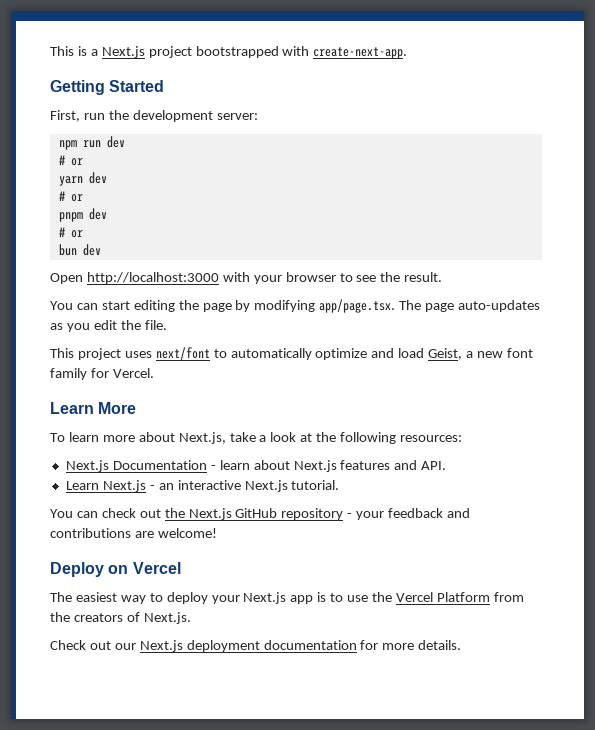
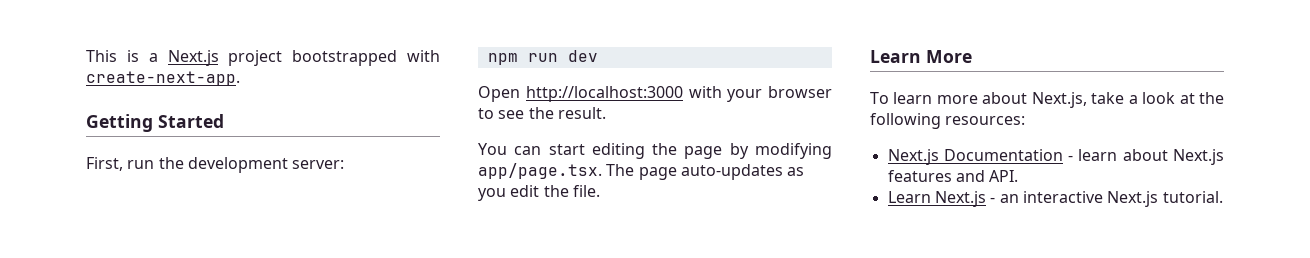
[58,155,83,166] [58,172,107,186] [58,191,83,202] [58,208,107,222] [58,227,83,238] [58,244,101,256] // # or // yarn dev // # or // pnpm dev // # or // bun dev -> (598, 56) none
[50,347,533,360] [50,368,154,380] // This project uses next/font to automatically optimize and load Geist, a new font family for Vercel. -> (600, 191) none
[50,508,471,520] [50,528,217,538] [50,562,181,577] [50,592,524,604] [50,612,191,624] [50,640,462,652] // You can check out the Next.js GitHub repository - your feedback and contributions are welcome! // Deploy on Vercel // The easiest way to deploy your Next.js app is to use the Vercel Platform from the creators of Next.js. // Check out our Next.js deployment documentation for more details. -> (1223, 197) none

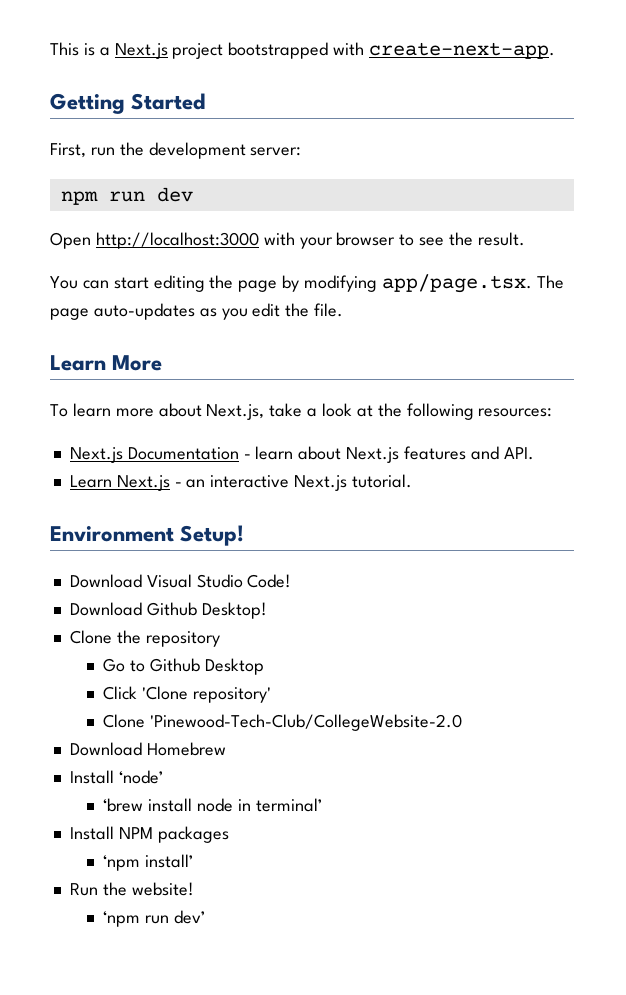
(1223, 197) none -> [50,525,245,546] [69,574,292,588] [69,602,267,619] [69,630,220,647] [103,658,264,675] [103,686,272,703] [103,714,463,731] [69,742,226,756] [69,770,163,784] [103,798,322,812] [69,826,229,843] [103,854,194,871] [69,882,194,896] [103,910,206,927] // Environment Setup! // Download Visual Studio Code! // Download Github Desktop! // Clone the repository // Go to Github Desktop // Click 'Clone repository' // Clone 'Pinewood-Tech-Club/CollegeWebsite-2.0 // Download Homebrew // Install ‘node’ // ‘brew install node in terminal’ // Install NPM packages // ‘npm install’ // Run the website! // ‘npm run dev’

